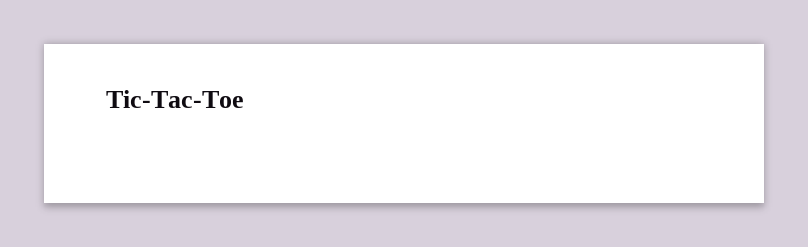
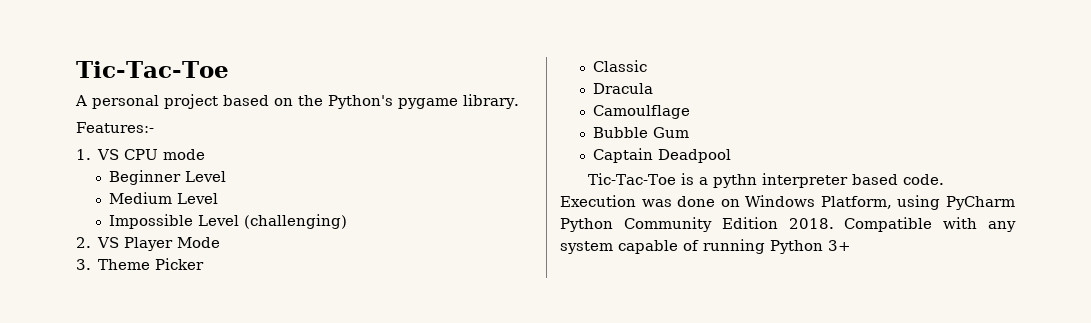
[106,90,244,108] Tic-Tac-Toe -> [76,61,229,78] [75,94,519,109] [76,122,154,133] [76,149,206,160] [109,170,227,185] [109,192,219,204] [109,214,348,229] [76,237,221,251] [76,258,205,270] [593,60,648,72] [593,83,654,94] [593,105,691,119] [593,127,690,138] [593,148,732,163] [587,173,944,188] [560,195,1015,210] [560,217,1016,232] [560,239,851,254] Tic-Tac-Toe // A personal project based on the Python's pygame library. // Features:- // 1. VS CPU mode // Beginner Level // Medium Level // Impossible Level (challenging) // 2. VS Player Mode // 3. Theme Picker // Classic // Dracula // Camoulflage // Bubble Gum // Captain Deadpool // Tic-Tac-Toe is a pythn interpreter based code. Execution was done on Windows Platform, using PyCharm Python Community Edition 2018. Compatible with any system capable of running Python 3+

